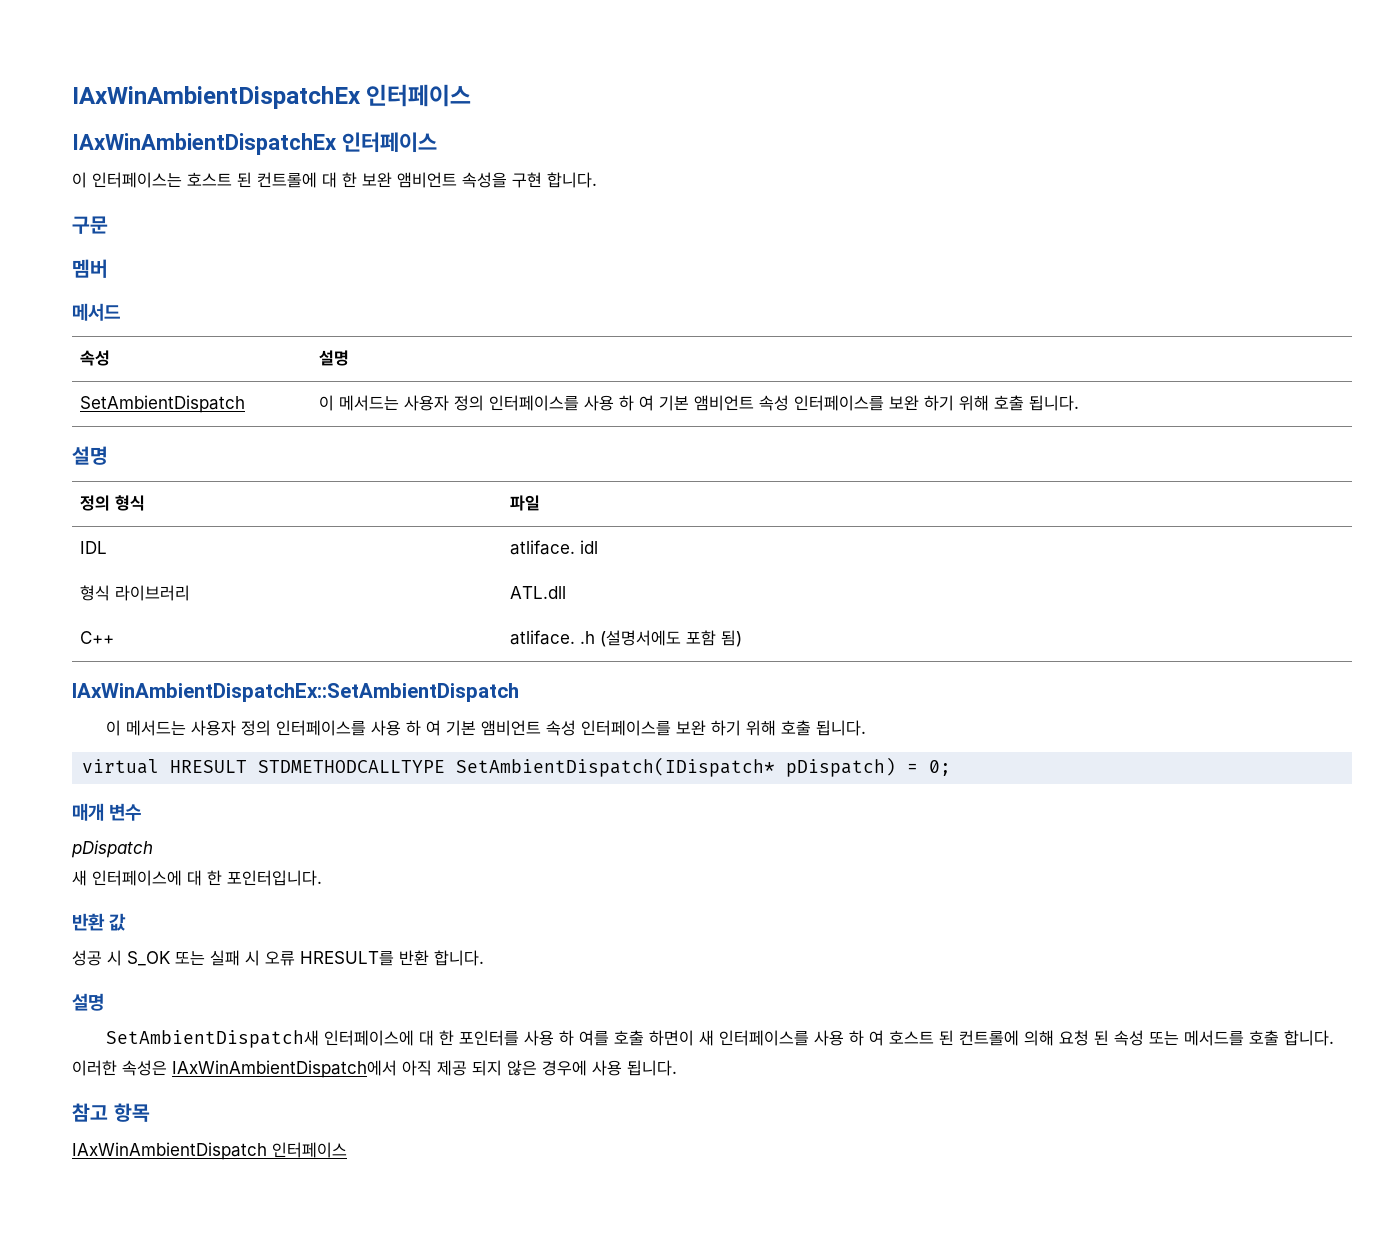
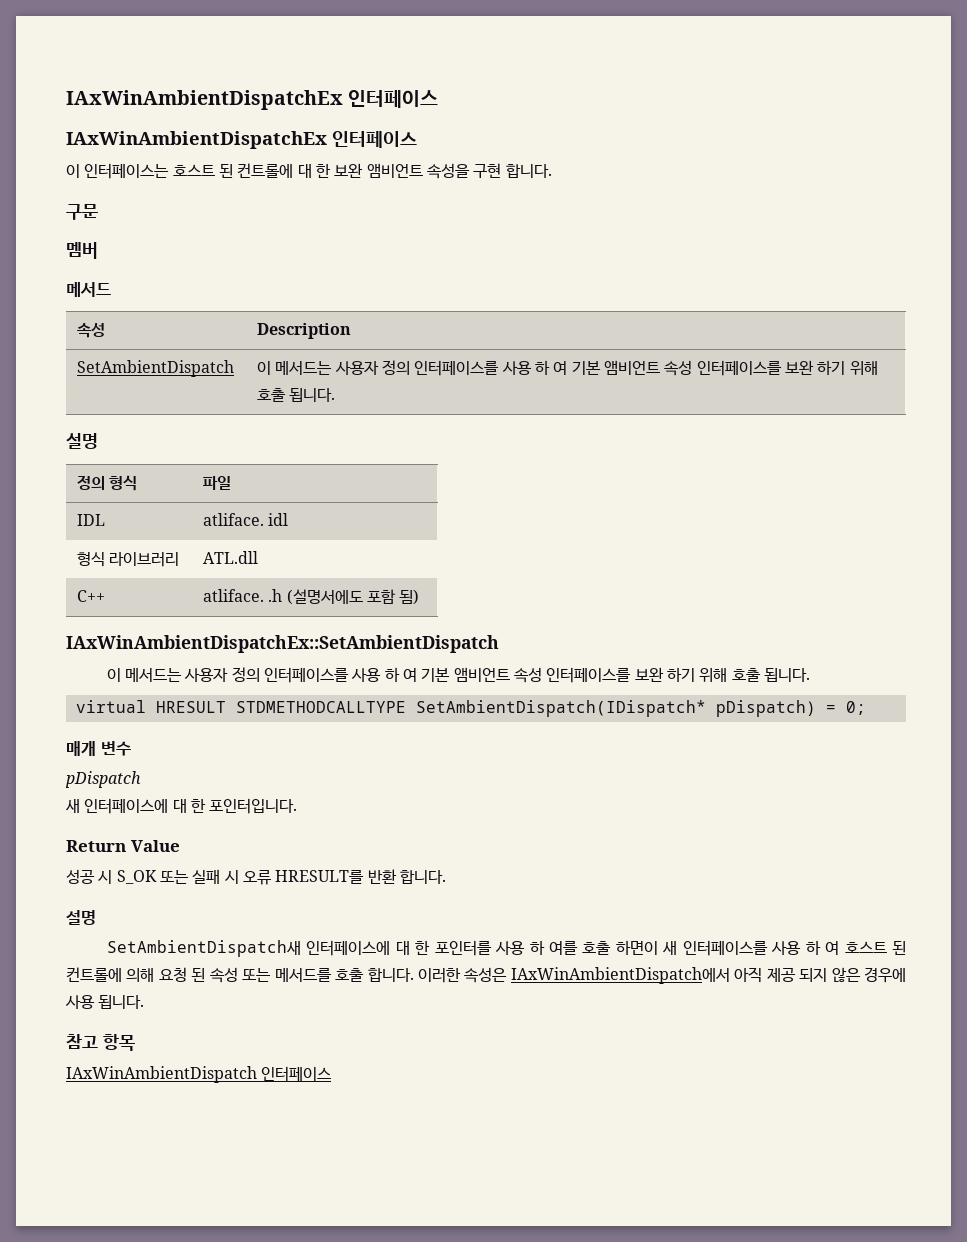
[319,350,350,366] 설명 -> [257,323,352,339] Description
[72,913,127,931] 반환 값 -> [66,840,180,852] Return Value

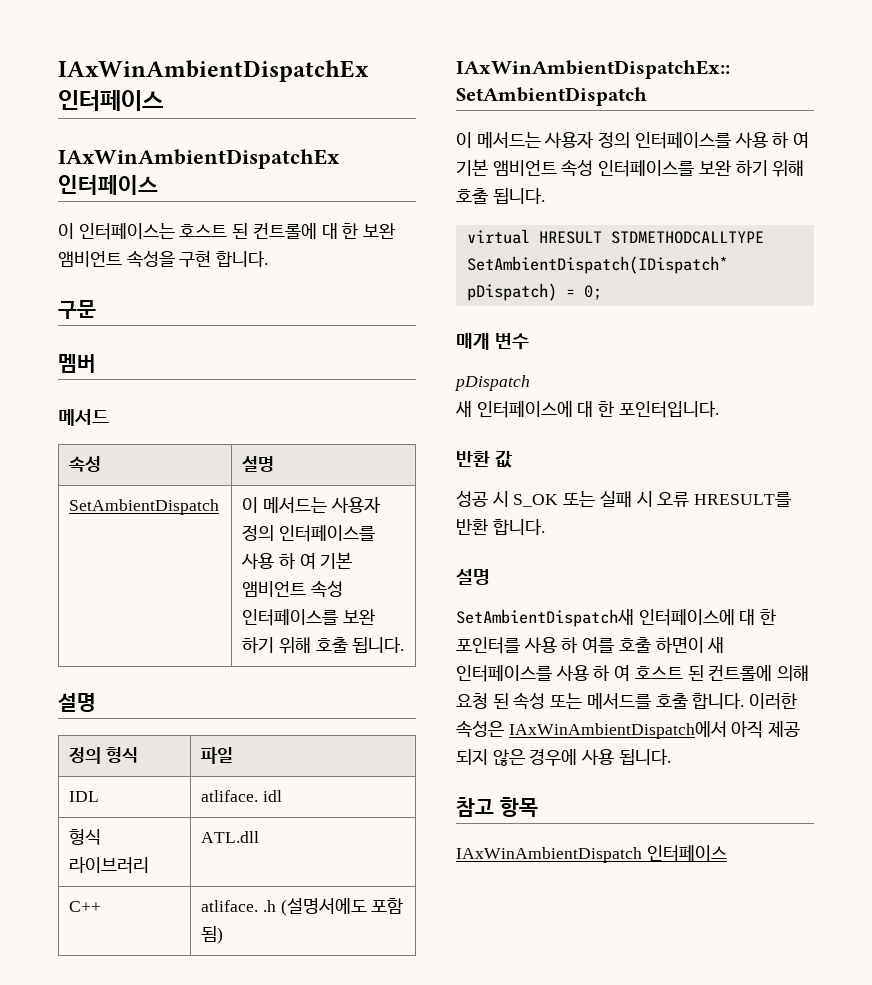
[257,323,352,339] Description -> [242,456,275,472] 설명
[66,840,180,852] Return Value -> [456,450,513,468] 반환 값

